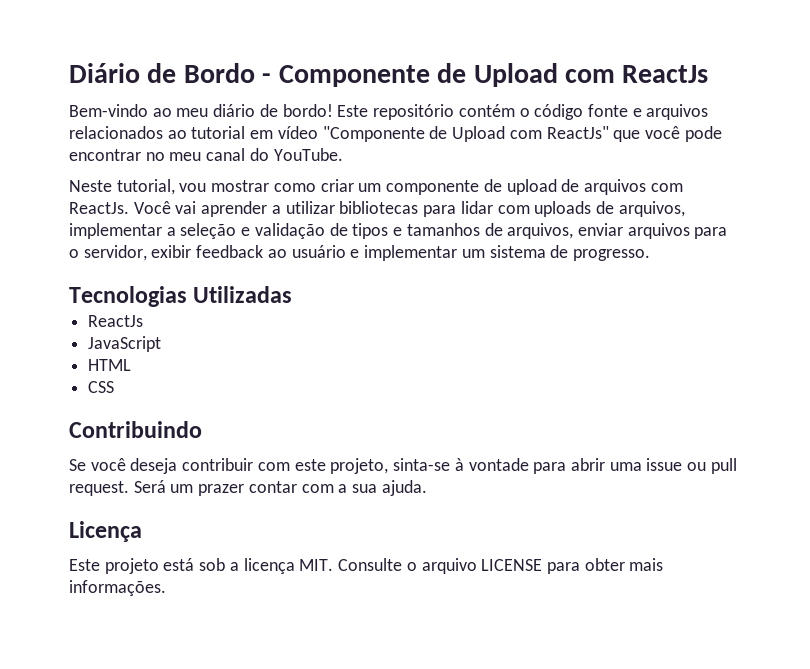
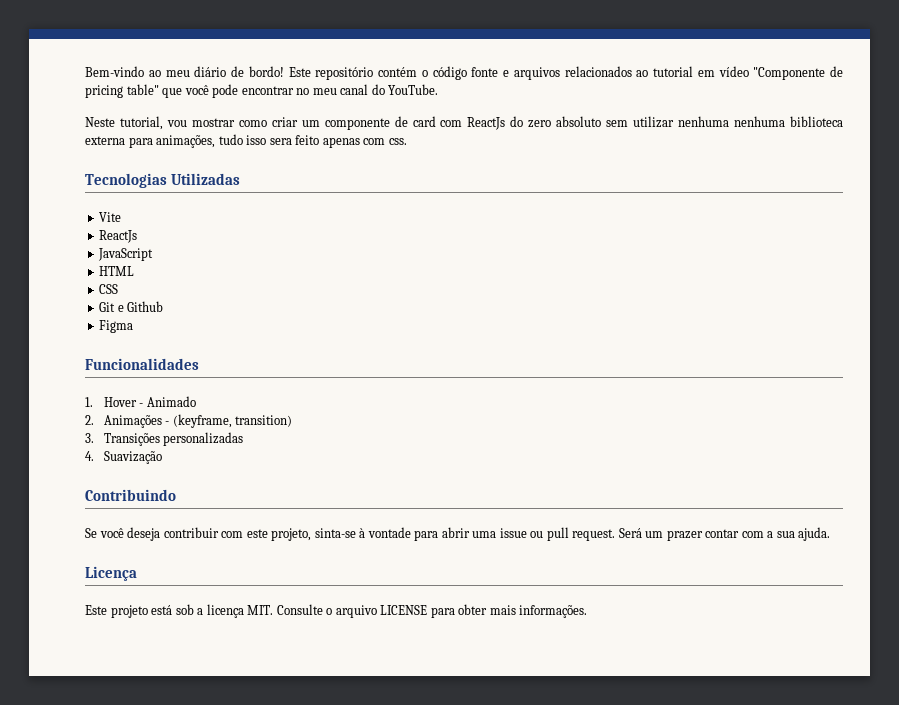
[69,63,709,87] Diário de Bordo - Componente de Upload com ReactJs // -> (85, 71) none
[452,126,609,142] Upload com ReactJs" -> [85,84,159,98] pricing table"
[506,179,683,195] [69,201,685,217] [69,223,728,239] [69,245,650,261] upload de arquivos com ReactJs. Você vai aprender a utilizar bibliotecas para lidar com uploads de arquivos, implementar a seleção e validação de tipos e tamanhos de arquivos, enviar arquivos para o servidor, exibir feedback ao usuário e implementar um sistema de progresso. -> [412,116,843,130] [85,134,407,148] card com ReactJs do zero absoluto sem utilizar nenhuma nenhuma biblioteca externa para animações, tudo isso sera feito apenas com css.
(293, 294) none -> [99,212,122,222] // Vite
(115, 387) none -> [99,301,164,312] [99,320,134,333] [85,358,199,370] [85,396,196,407] [85,414,293,428] [85,432,244,446] [85,451,162,464] // Git e Github // Figma // Funcionalidades // 1. Hover - Animado // 2. Animações - (keyframe, transition) // 3. Transições personalizadas // 4. Suavização

